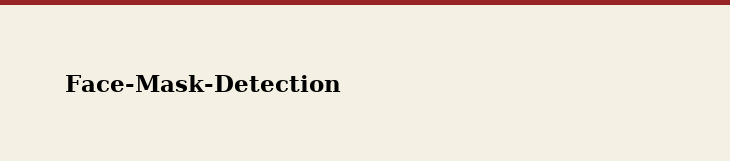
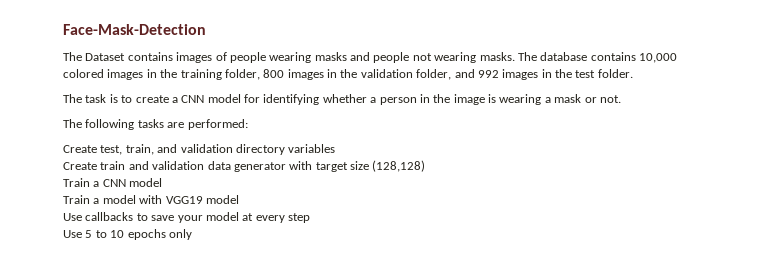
(341, 83) none -> [63,52,677,63] [63,69,633,80] [63,94,621,105] [63,119,248,130] [63,144,336,155] [63,160,426,172] [63,178,163,187] [63,195,239,204] [63,212,310,223] [63,229,192,240] // The Dataset contains images of people wearing masks and people not wearing masks. The database contains 10,000 colored images in the training folder, 800 images in the validation folder, and 992 images in the test folder. // The task is to create a CNN model for identifying whether a person in the image is wearing a mask or not. // The following tasks are performed: // Create test, train, and validation directory variables // Create train and validation data generator with target size (128,128) // Train a CNN model // Train a model with VGG19 model // Use callbacks to save your model at every step // Use 5 to 10 epochs only

